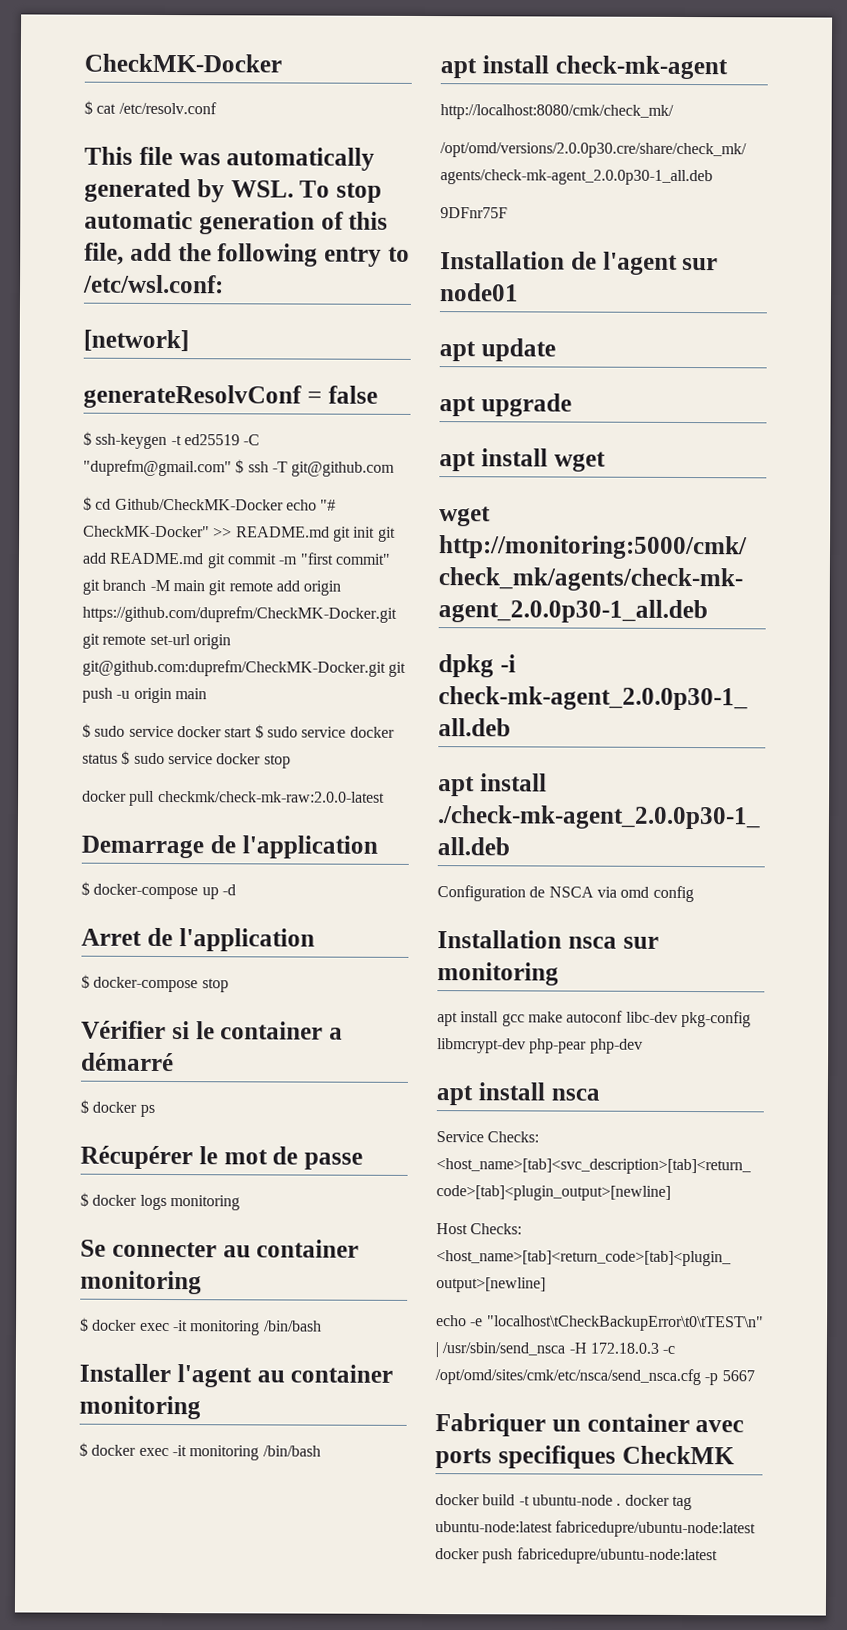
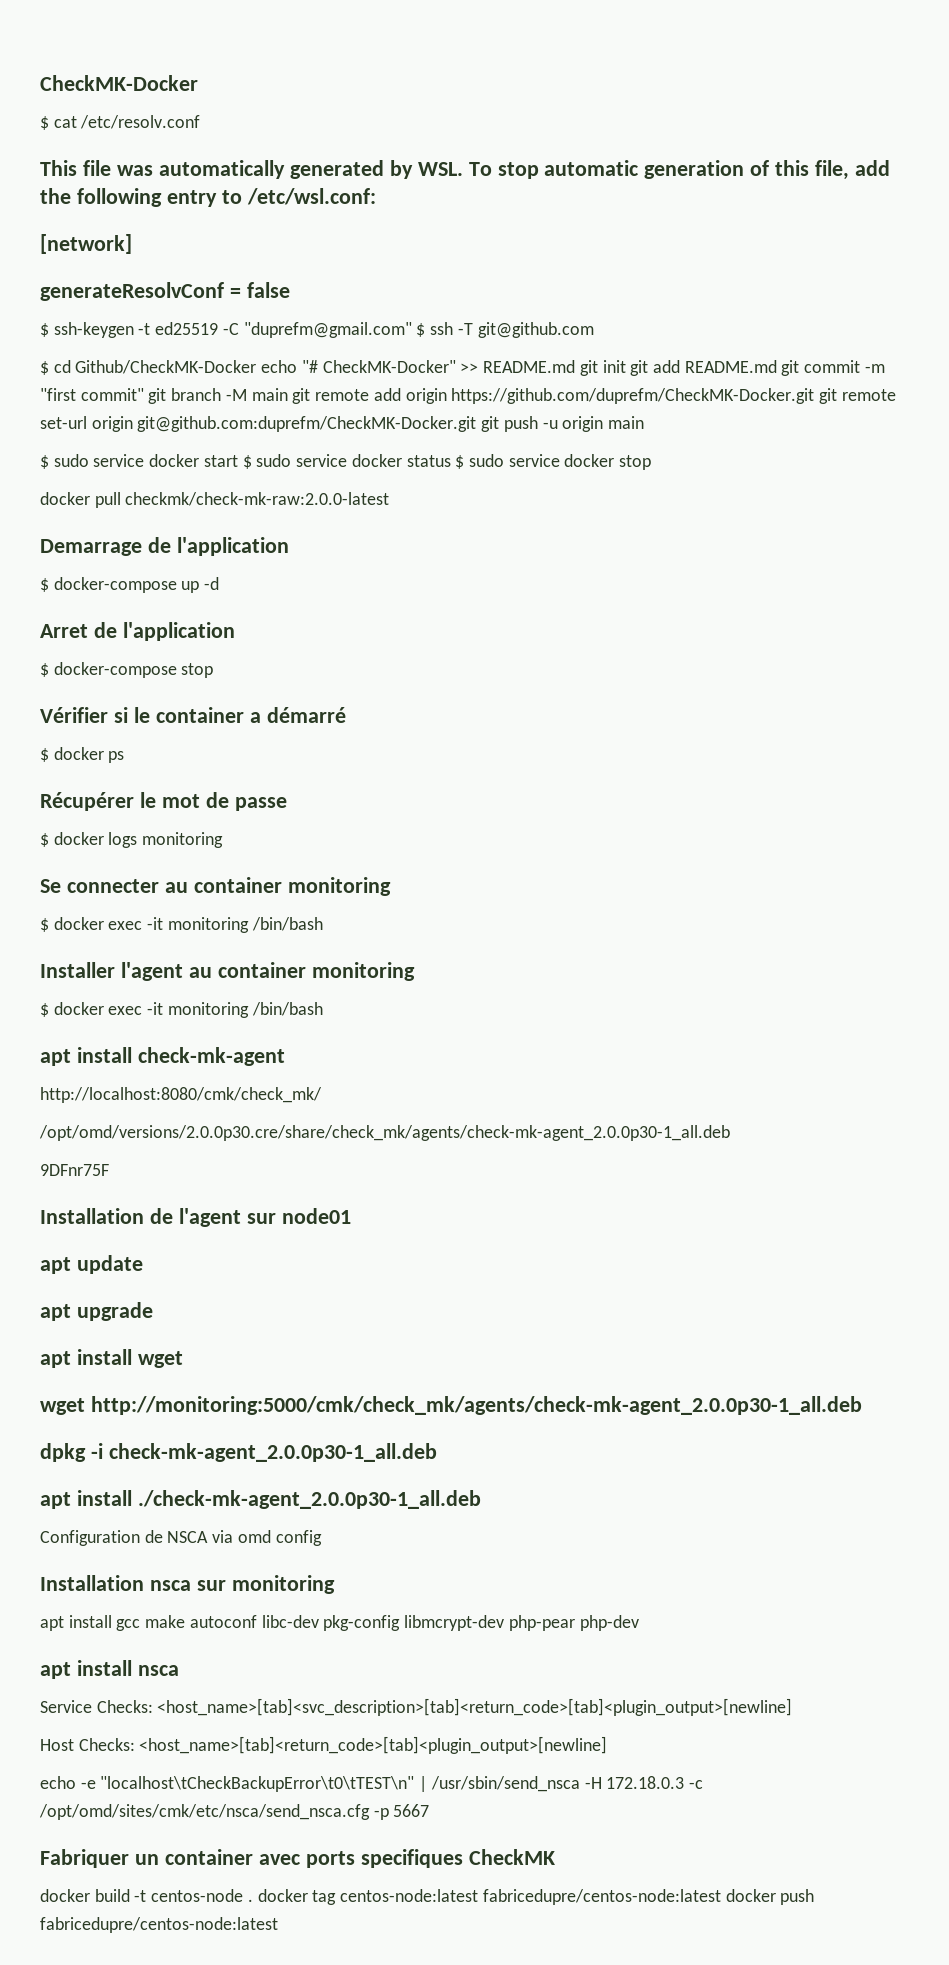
[531,1494,613,1506] ubuntu-node -> [151,1889,244,1902] centos-node
[435,1520,757,1538] ubuntu-node:latest fabricedupre/ubuntu-node:latest -> [340,1889,721,1905] centos-node:latest fabricedupre/centos-node:latest
[516,1547,718,1565] fabricedupre/ubuntu-node:latest -> [40,1917,278,1933] fabricedupre/centos-node:latest

